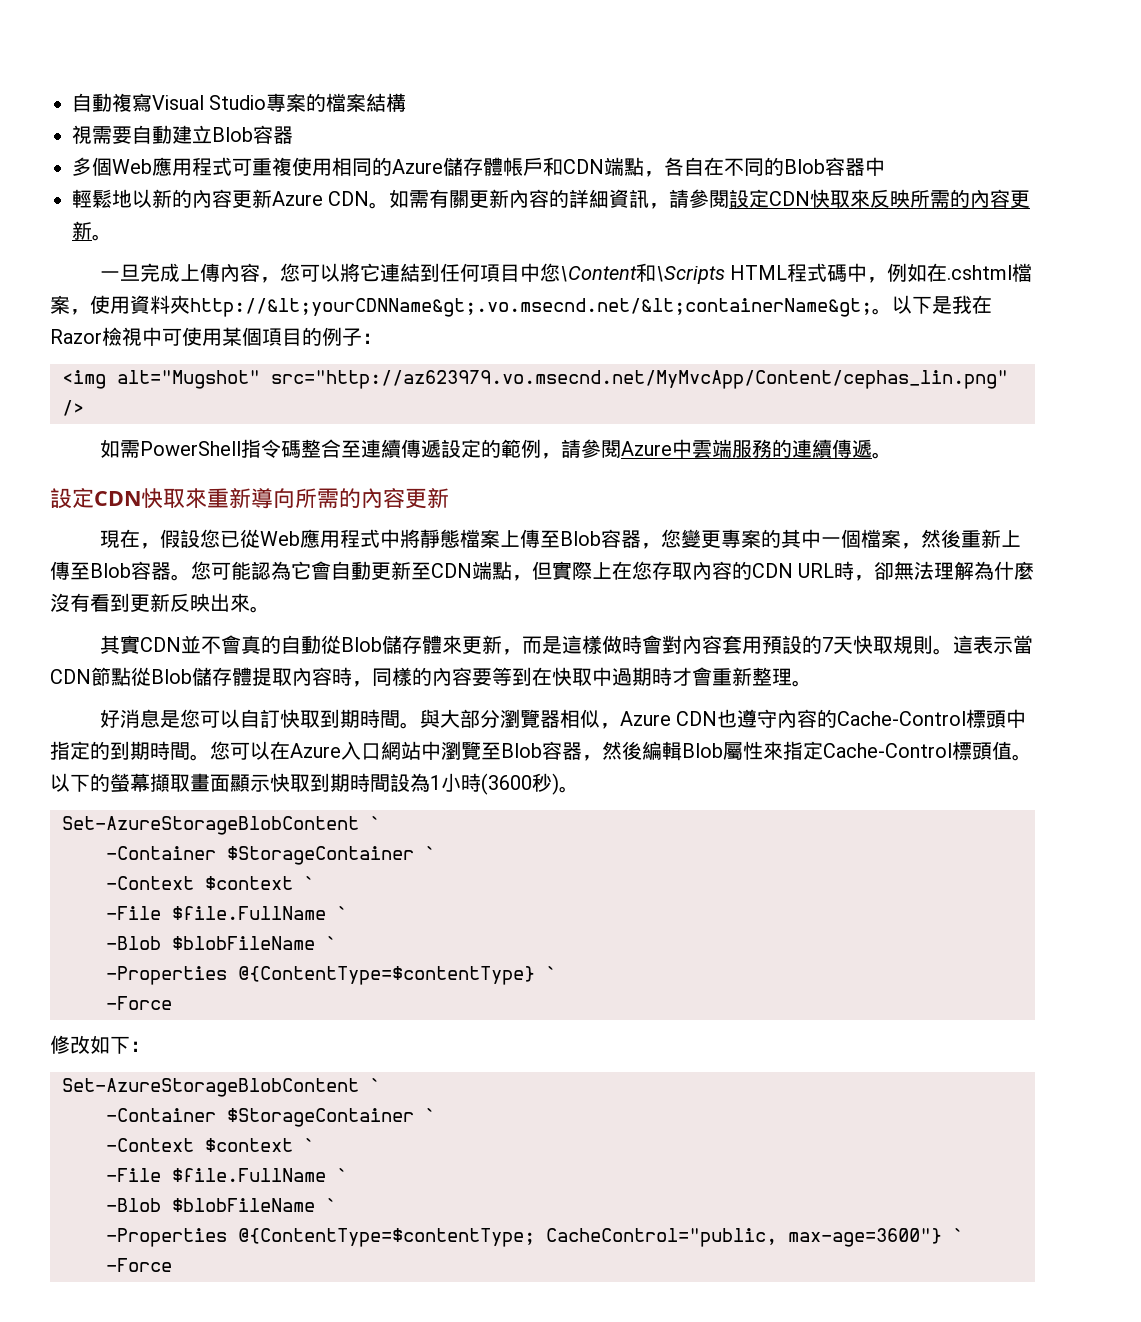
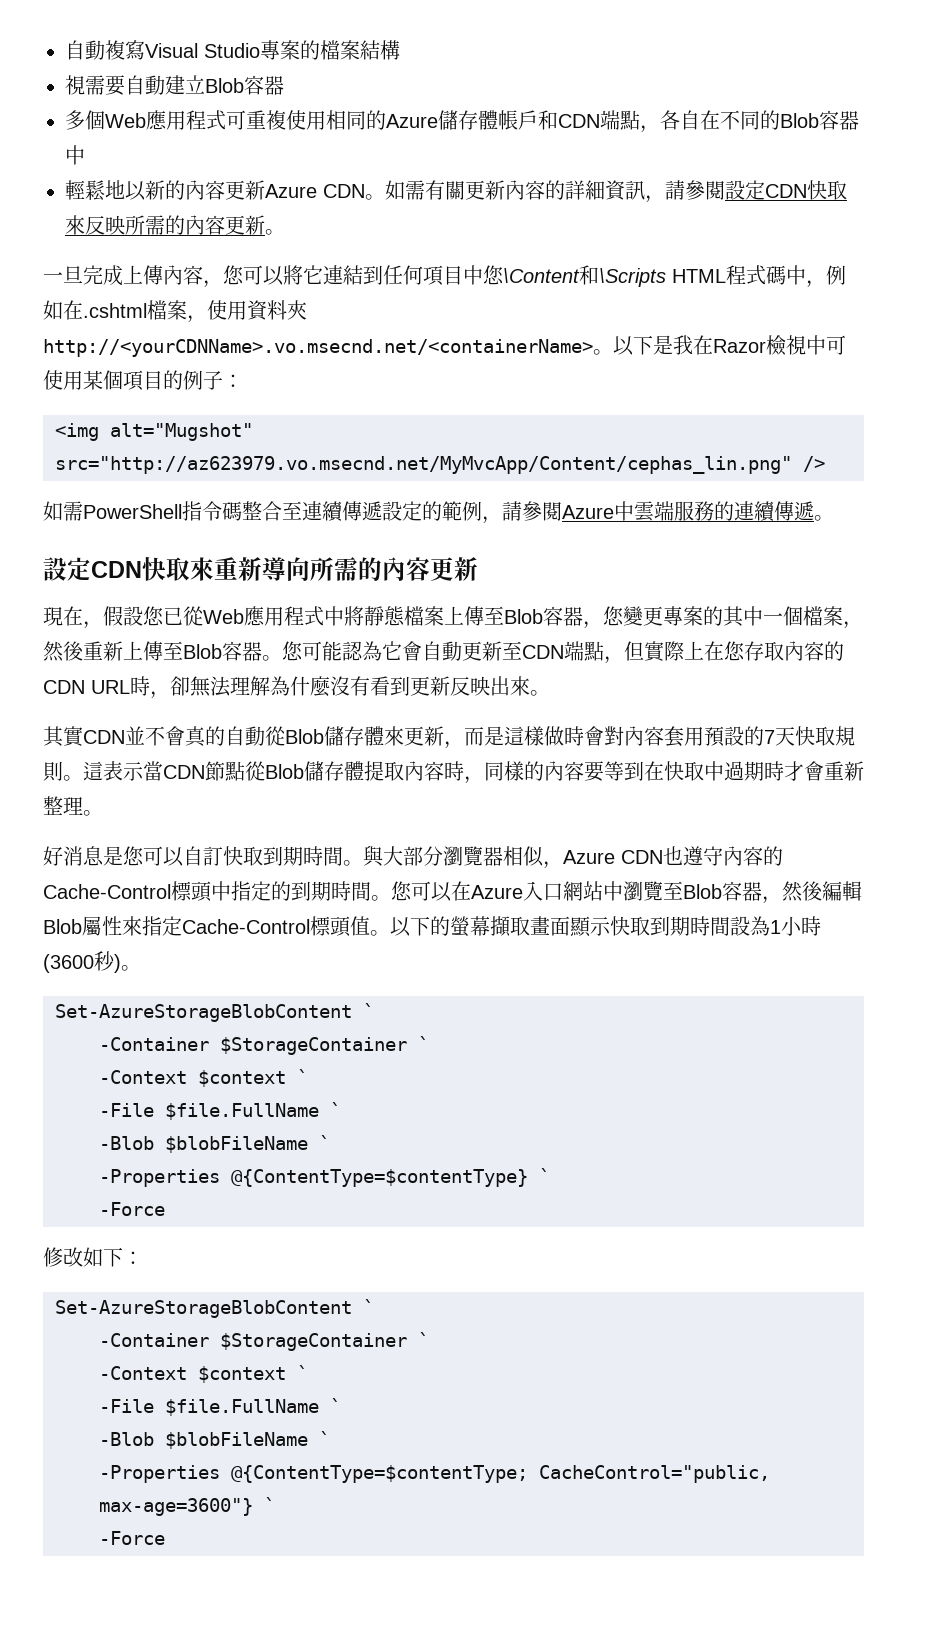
[190,298,872,317] http://&lt;yourCDNName&gt;.vo.msecnd.net/&lt;containerName&gt; -> [43,339,593,357] http://<yourCDNName>.vo.msecnd.net/<containerName>

